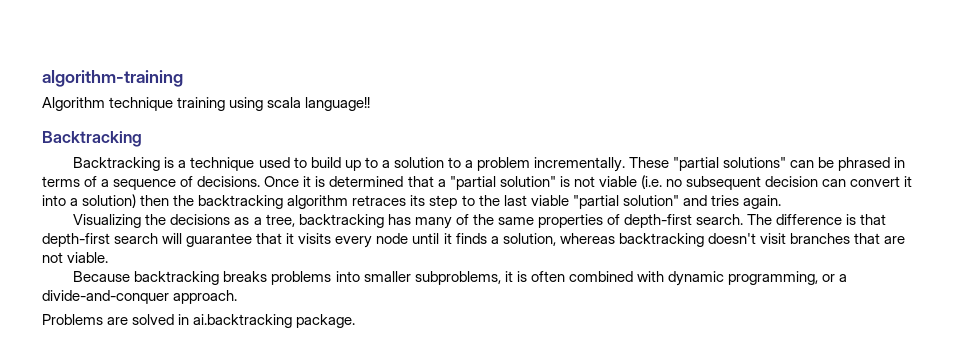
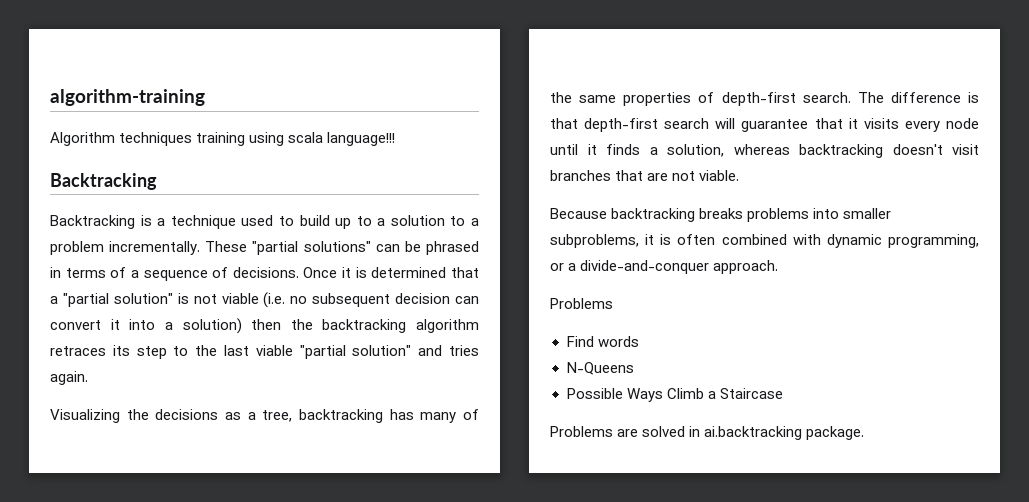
[109,97,174,111] technique -> [119,132,193,146] techniques
[305,97,371,111] language!! -> [327,132,396,146] language!!!
(103, 319) none -> [566,336,639,347] [566,362,634,375] [566,388,783,402] [550,426,613,437] // Find words // N-Queens // Possible Ways Climb a Staircase // Problems

